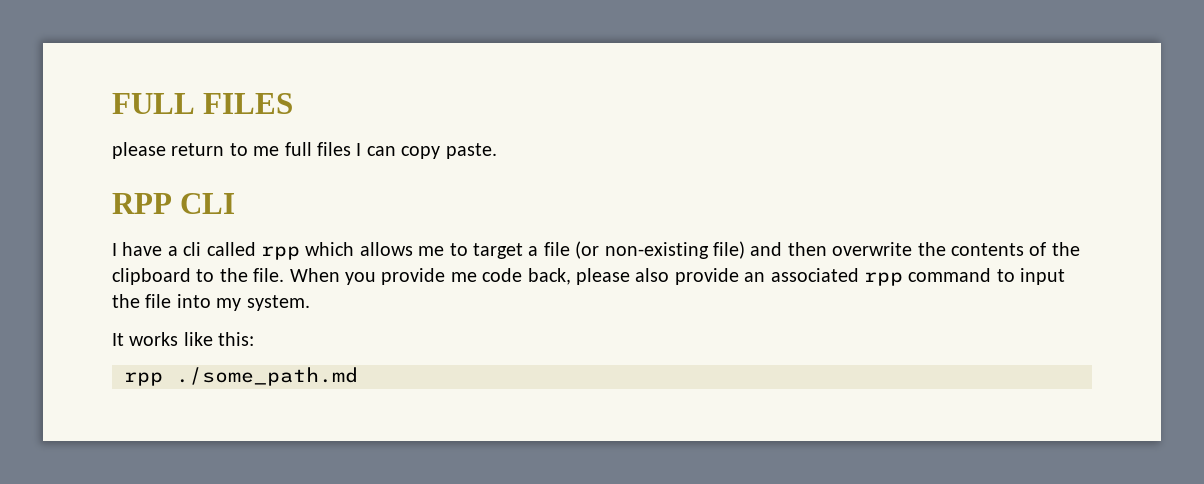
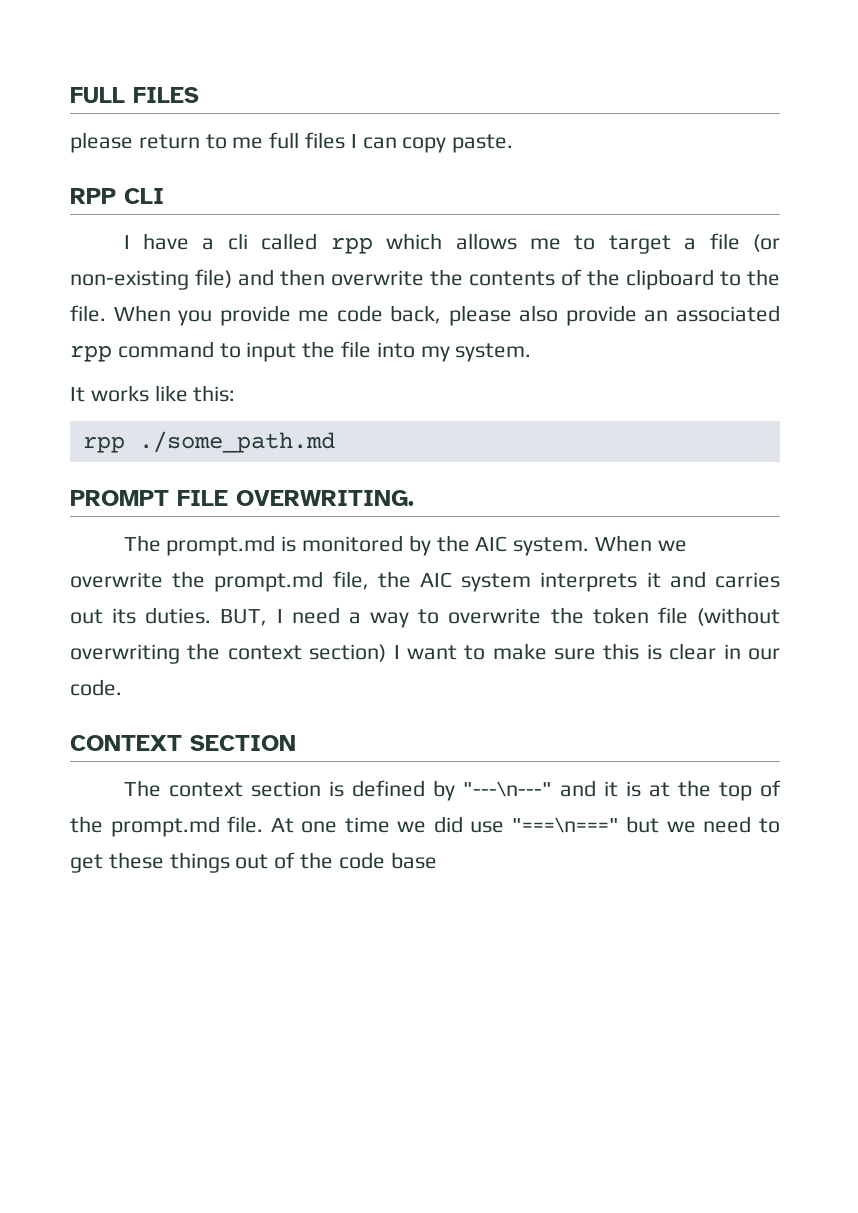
(358, 376) none -> [70,490,414,506] [123,535,687,556] [70,571,780,592] [70,607,780,628] [70,643,780,664] [70,679,122,696] [70,735,296,751] [123,780,781,801] [70,816,781,837] [70,852,437,873] // PROMPT FILE OVERWRITING. // The prompt.md is monitored by the AIC system. When we overwrite the prompt.md file, the AIC system interprets it and carries out its duties. BUT, I need a way to overwrite the token file (without overwriting the context section) I want to make sure this is clear in our code. // CONTEXT SECTION // The context section is defined by "---\n---" and it is at the top of the prompt.md file. At one time we did use "===\n===" but we need to get these things out of the code base

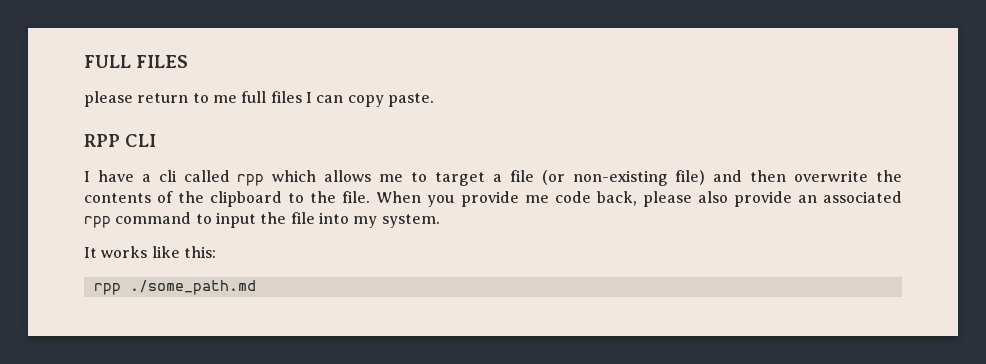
[70,490,414,506] [123,535,687,556] [70,571,780,592] [70,607,780,628] [70,643,780,664] [70,679,122,696] [70,735,296,751] [123,780,781,801] [70,816,781,837] [70,852,437,873] // PROMPT FILE OVERWRITING. // The prompt.md is monitored by the AIC system. When we overwrite the prompt.md file, the AIC system interprets it and carries out its duties. BUT, I need a way to overwrite the token file (without overwriting the context section) I want to make sure this is clear in our code. // CONTEXT SECTION // The context section is defined by "---\n---" and it is at the top of the prompt.md file. At one time we did use "===\n===" but we need to get these things out of the code base -> (256, 287) none

